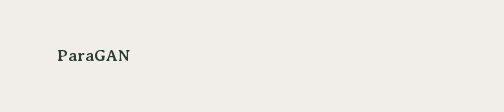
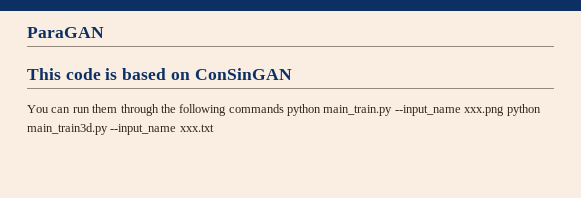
(130, 55) none -> [27,68,292,80] [27,104,541,116] [27,123,214,135] // This code is based on ConSinGAN // You can run them through the following commands python main_train.py --input_name xxx.png python main_train3d.py --input_name xxx.txt

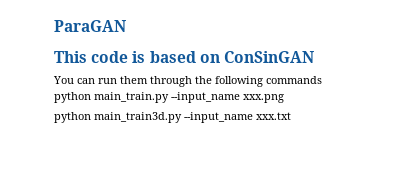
(505, 111) none -> (284, 98) //

